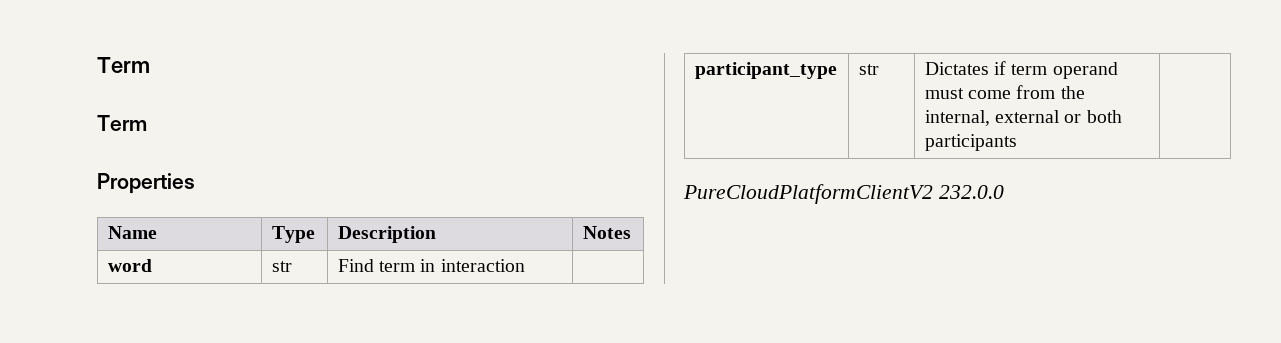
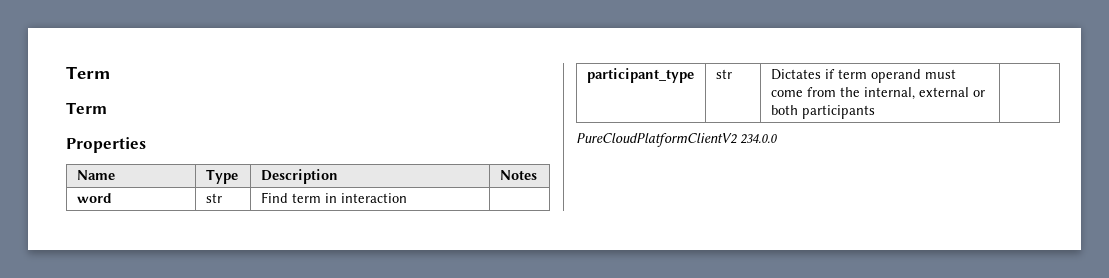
[938,185,1004,199] 232.0.0 -> [740,134,777,144] 234.0.0

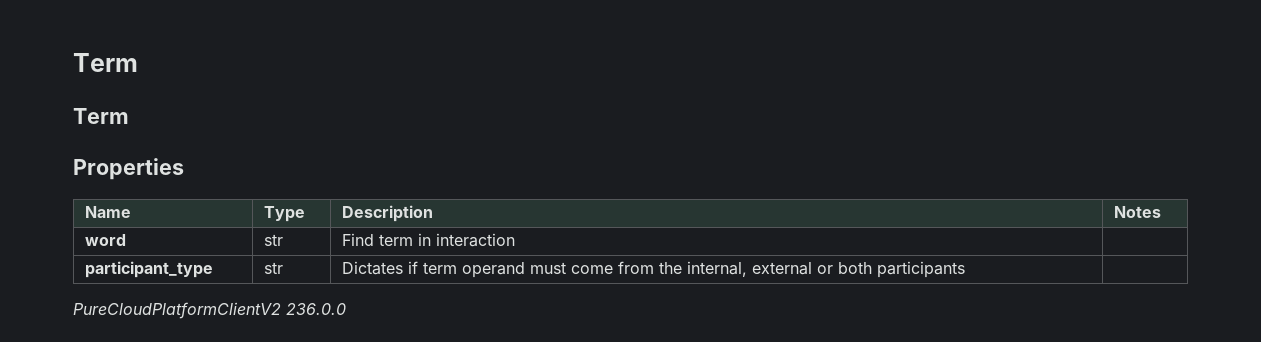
[740,134,777,144] 234.0.0 -> [286,303,346,315] 236.0.0

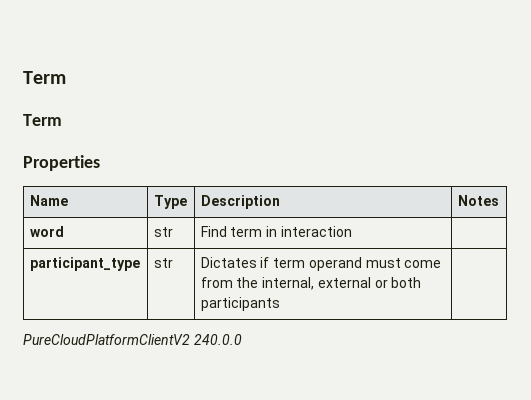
[286,303,346,315] 236.0.0 -> [193,334,242,345] 240.0.0

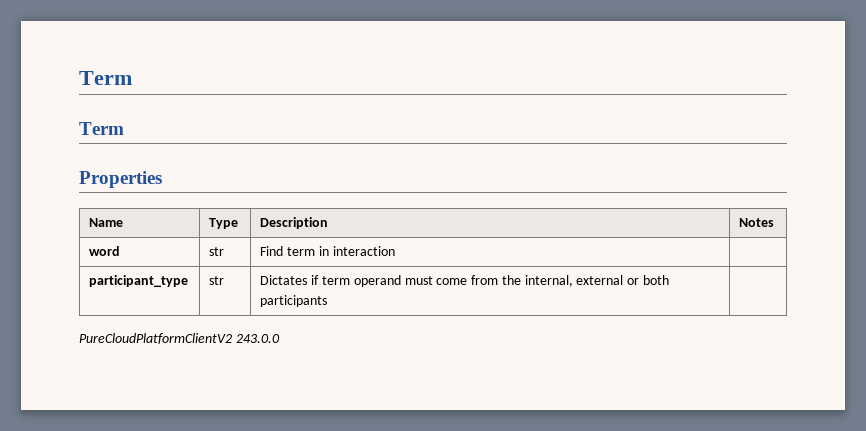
[193,334,242,345] 240.0.0 -> [235,334,280,343] 243.0.0

